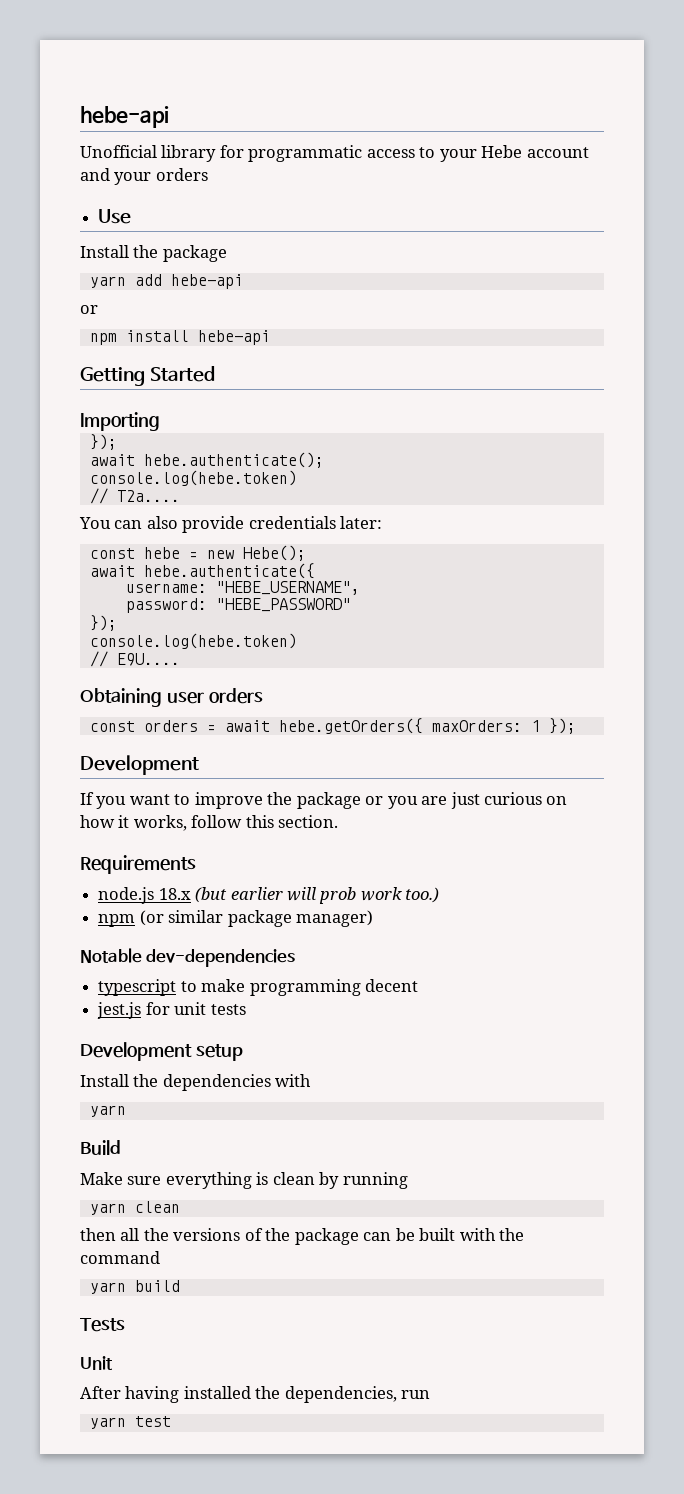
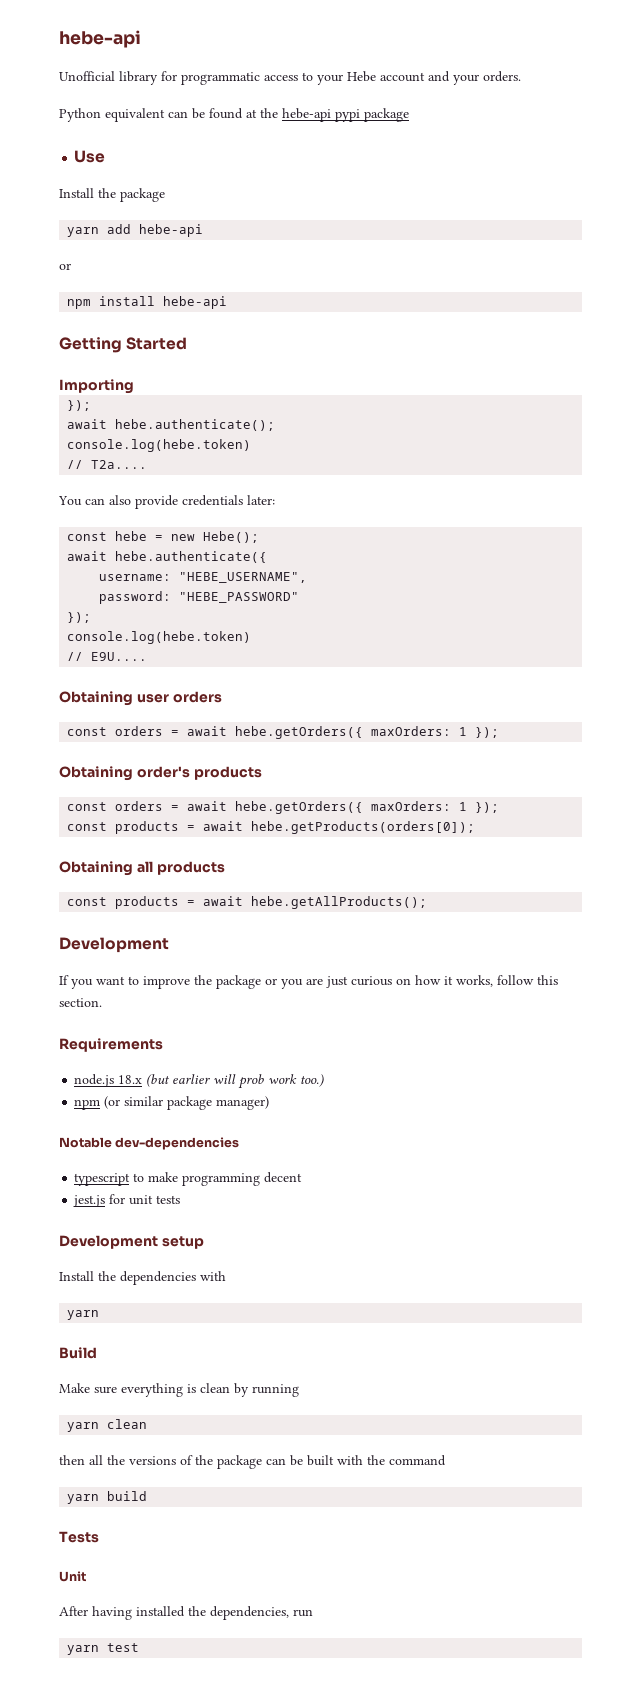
[155,168,208,181] orders -> [483,71,521,82] [59,108,409,122] orders. // Python equivalent can be found at the hebe-api pypi package
(576, 726) none -> [59,766,262,781] [67,801,500,814] [67,821,476,834] [59,861,225,876] [67,896,428,909] // Obtaining order's products // const orders = await hebe.getOrders({ maxOrders: 1 }); // const products = await hebe.getProducts(orders[0]); // Obtaining all products // const products = await hebe.getAllProducts();

